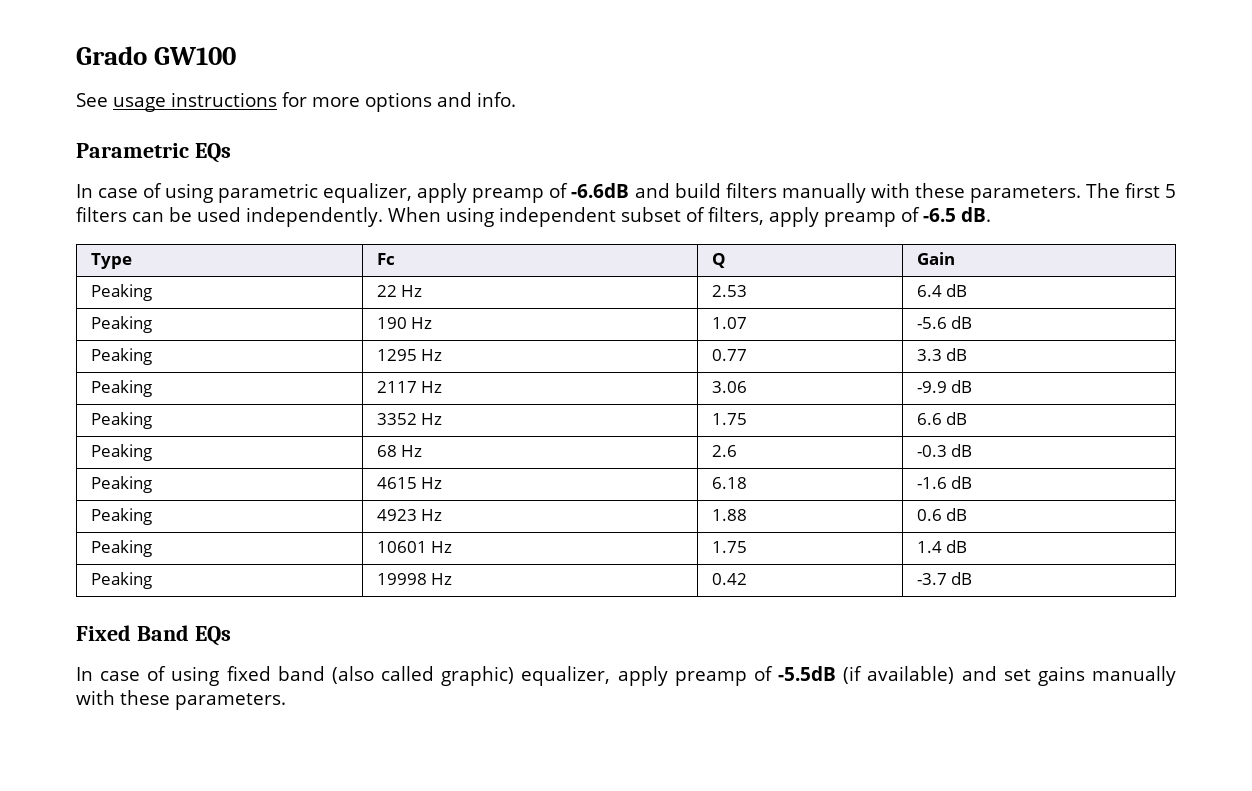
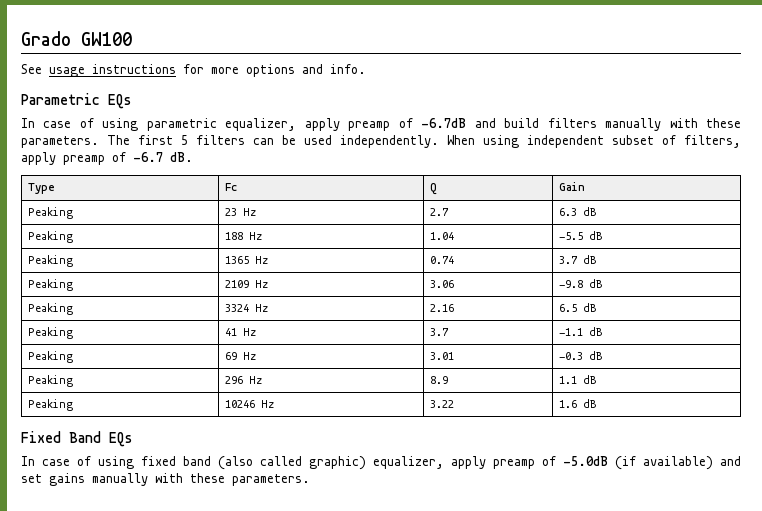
[571,183,630,198] -6.6dB -> [421,118,467,128] -6.7dB
[922,208,956,222] -6.5 -> [133,152,163,162] -6.7
[376,285,423,297] [711,285,747,297] [916,284,968,297] [90,316,152,333] [376,317,433,329] [711,317,747,329] [916,316,973,329] [90,348,152,365] [376,349,443,361] [711,349,747,361] [916,348,968,361] [90,380,152,397] [376,381,417,393] 22 Hz | 2.53 | 6.4 dB // Peaking | 190 Hz | 1.07 | -5.6 dB // Peaking | 1295 Hz | 0.77 | 3.3 dB // Peaking | 2117 -> [225,208,257,216] [430,208,450,216] [559,207,598,216] [28,231,74,243] [225,232,263,240] [430,232,455,240] [559,231,604,240] [28,255,74,267] [225,256,269,264] [430,256,455,264] [559,255,598,264] [28,279,74,291] [225,280,250,288] 23 Hz | 2.7 | 6.3 dB // Peaking | 188 Hz | 1.04 | -5.5 dB // Peaking | 1365 Hz | 0.74 | 3.7 dB // Peaking | 2109
[916,380,973,393] [90,412,152,429] [376,413,443,425] [711,413,747,425] [916,412,968,425] [90,444,152,461] [376,445,423,457] [711,445,737,457] -9.9 dB // Peaking | 3352 Hz | 1.75 | 6.6 dB // Peaking | 68 Hz | 2.6 -> [559,279,604,288] [28,303,74,315] [225,304,269,312] [430,304,455,312] [559,303,598,312] [28,327,74,339] [225,328,257,336] [430,328,450,336] [559,327,604,336] [28,351,74,363] [225,352,257,360] [430,352,455,360] -9.8 dB // Peaking | 3324 Hz | 2.16 | 6.5 dB // Peaking | 41 Hz | 3.7 | -1.1 dB // Peaking | 69 Hz | 3.01
[376,477,443,489] [711,477,747,489] [916,476,973,489] [90,508,152,525] [376,509,443,521] [711,509,747,521] [916,508,968,521] [90,540,152,557] [376,541,453,553] [711,541,747,553] [916,540,968,553] [90,572,152,589] [376,573,453,585] [711,573,747,585] [916,573,947,585] 4615 Hz | 6.18 | -1.6 dB // Peaking | 4923 Hz | 1.88 | 0.6 dB // Peaking | 10601 Hz | 1.75 | 1.4 dB // Peaking | 19998 Hz | 0.42 | -3.7 -> [225,376,263,384] [430,376,449,384] [559,375,598,384] [28,399,74,411] [225,400,275,408] [430,400,455,408] [559,400,578,408] 296 Hz | 8.9 | 1.1 dB // Peaking | 10246 Hz | 3.22 | 1.6
[778,666,837,681] -5.5dB -> [563,456,608,466] -5.0dB

